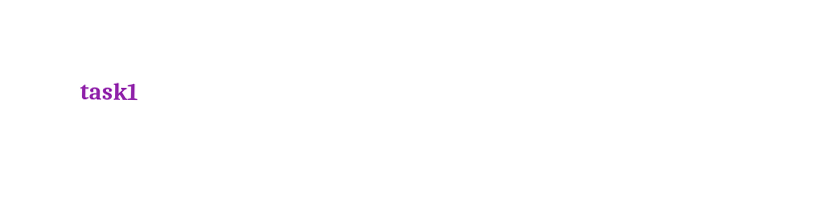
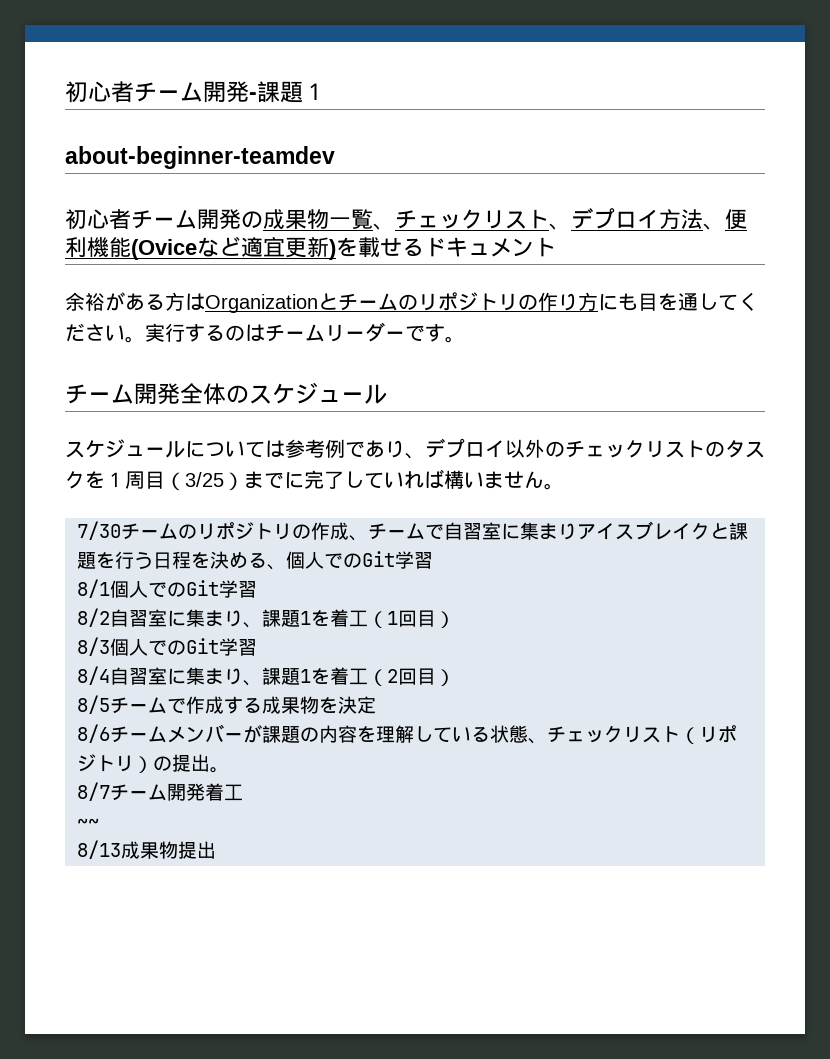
[79,82,139,101] task1 -> [65,81,326,103] [65,146,335,169] [65,208,747,230] [65,236,556,260] [65,292,758,313] [65,322,465,343] [65,382,387,405] [65,438,765,459] [65,469,564,491] [77,521,748,541] [77,551,433,570] [77,579,257,598] [77,608,455,628] [77,637,257,656] [77,666,455,686] [77,695,376,714] [77,724,737,744] [77,754,229,773] [77,782,243,801] [77,818,99,828] [77,840,216,859] 初心者チーム開発-課題１ // about-beginner-teamdev // 初心者チーム開発の成果物一覧、チェックリスト、デプロイ方法、便利機能(Oviceなど適宜更新)を載せるドキュメント // 余裕がある方はOrganizationとチームのリポジトリの作り方にも目を通してください。実行するのはチームリーダーです。 // チーム開発全体のスケジュール // スケジュールについては参考例であり、デプロイ以外のチェックリストのタスクを１周目（3/25）までに完了していれば構いません。 // 7/30チームのリポジトリの作成、チームで自習室に集まりアイスブレイクと課題を行う日程を決める、個人でのGit学習 // 8/1個人でのGit学習 // 8/2自習室に集まり、課題1を着工（1回目） // 8/3個人でのGit学習 // 8/4自習室に集まり、課題1を着工（2回目） // 8/5チームで作成する成果物を決定 // 8/6チームメンバーが課題の内容を理解している状態、チェックリスト（リポジトリ）の提出。 // 8/7チーム開発着工 // ~~ // 8/13成果物提出

